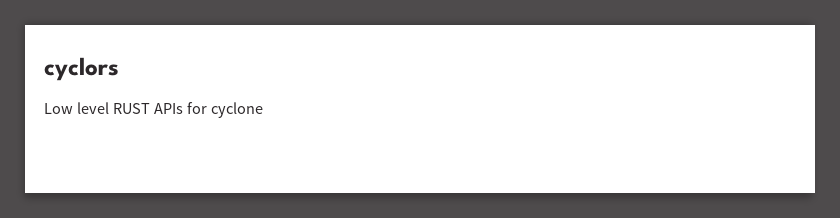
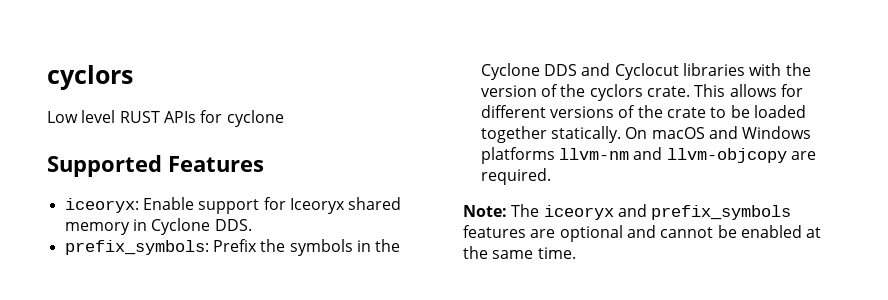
(263, 110) none -> [47,155,264,177] [64,197,402,214] [64,218,252,235] [64,239,401,256] [480,63,811,80] [480,84,803,101] [480,105,806,118] [480,126,812,143] [480,147,816,164] [480,168,551,185] [463,204,792,220] [463,225,822,242] [463,246,576,259] // Supported Features // iceoryx: Enable support for Iceoryx shared memory in Cyclone DDS. // prefix_symbols: Prefix the symbols in the Cyclone DDS and Cyclocut libraries with the version of the cyclors crate. This allows for different versions of the crate to be loaded together statically. On macOS and Windows platforms llvm-nm and llvm-objcopy are required. // Note: The iceoryx and prefix_symbols features are optional and cannot be enabled at the same time.

